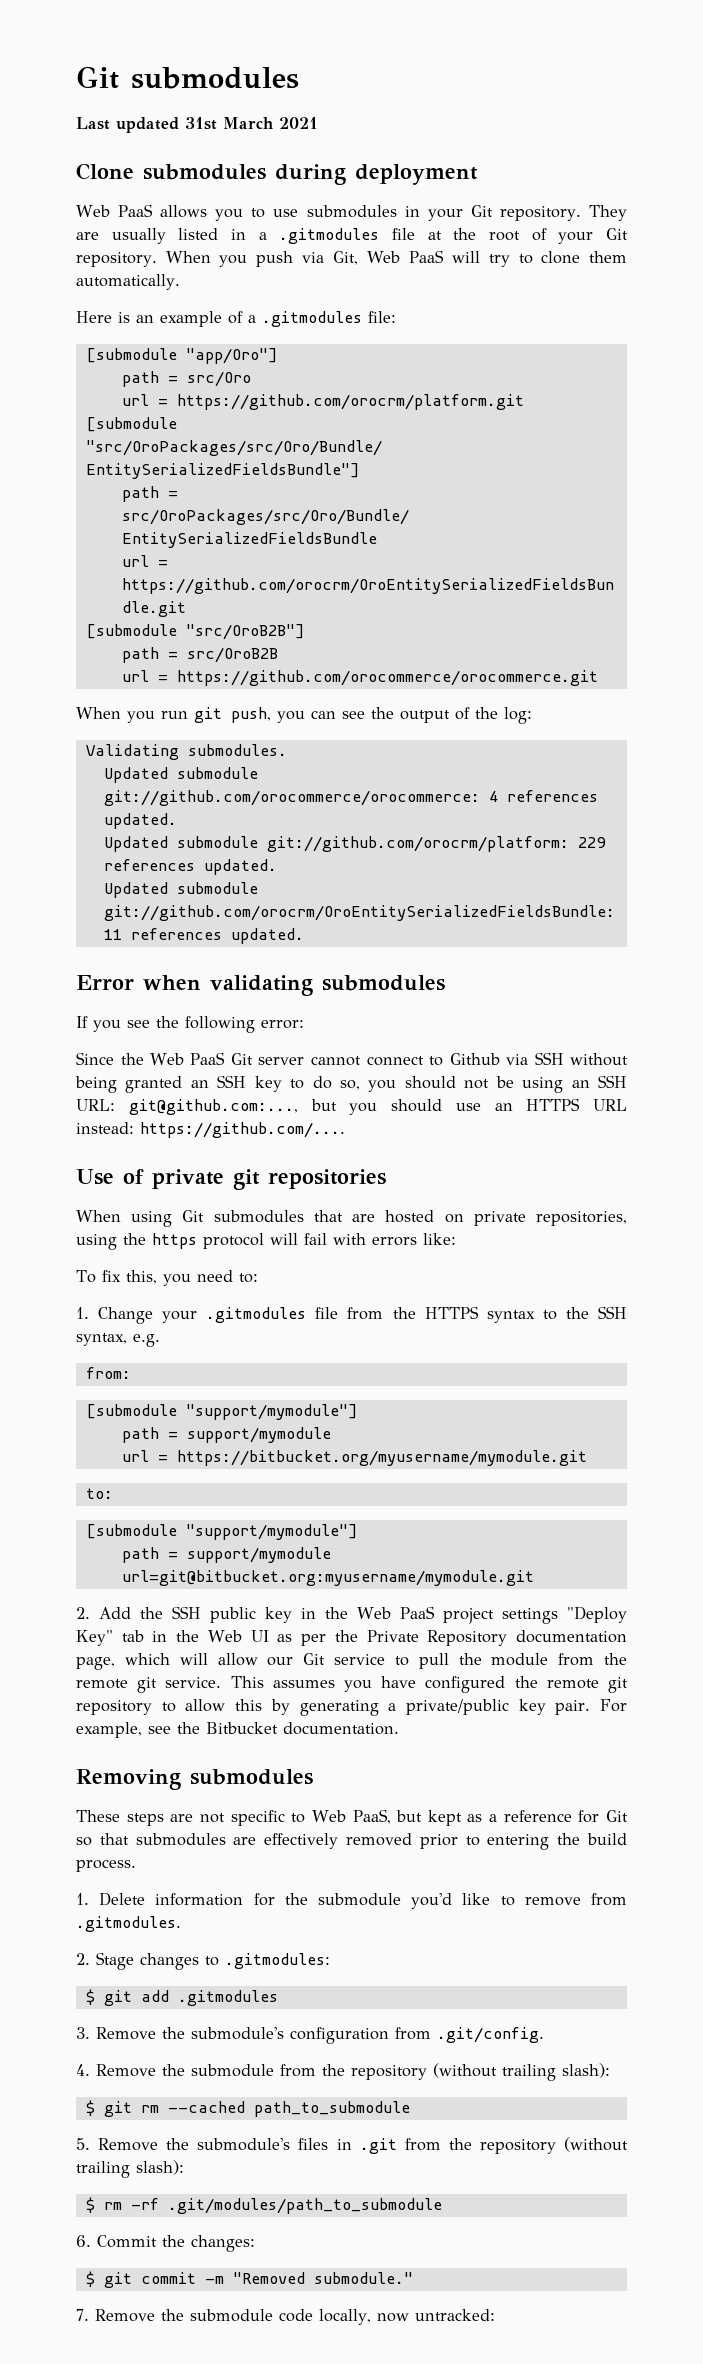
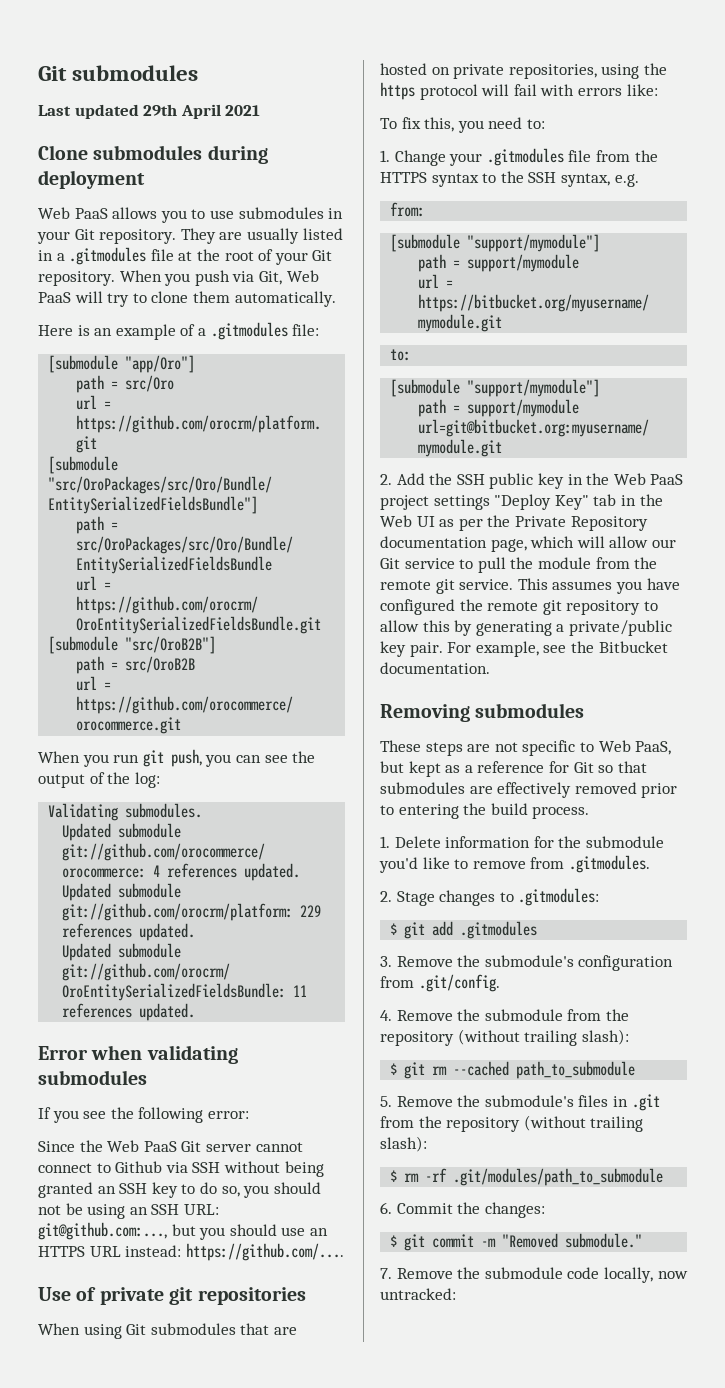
[185,117,274,130] 31st March -> [143,104,221,119] 29th April

